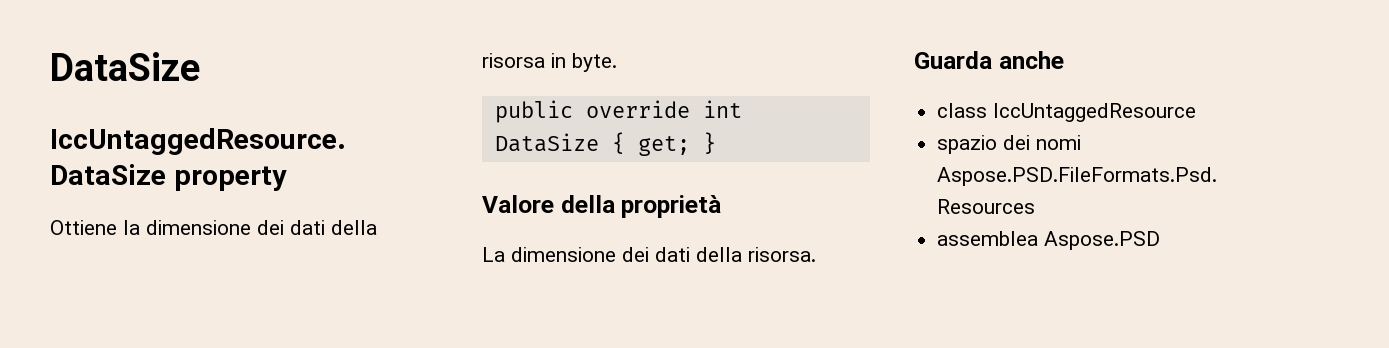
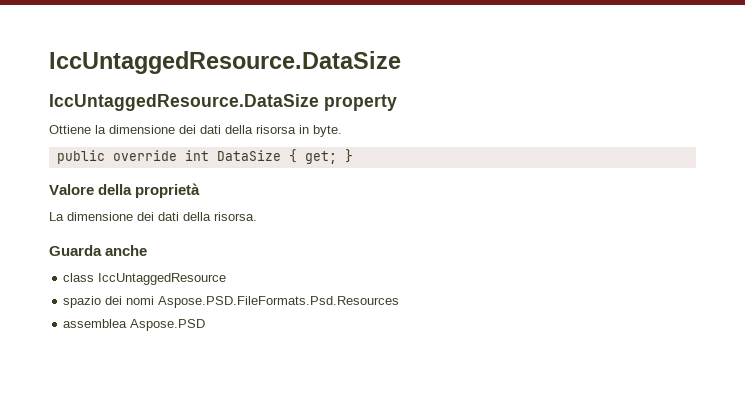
[50,52,200,81] DataSize -> [49,51,401,74] IccUntaggedResource.DataSize

